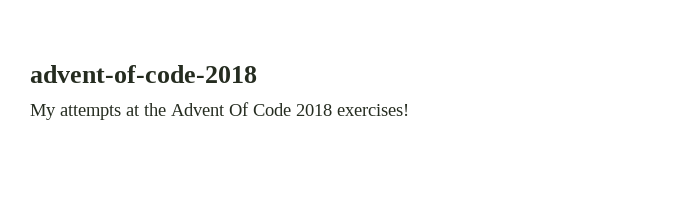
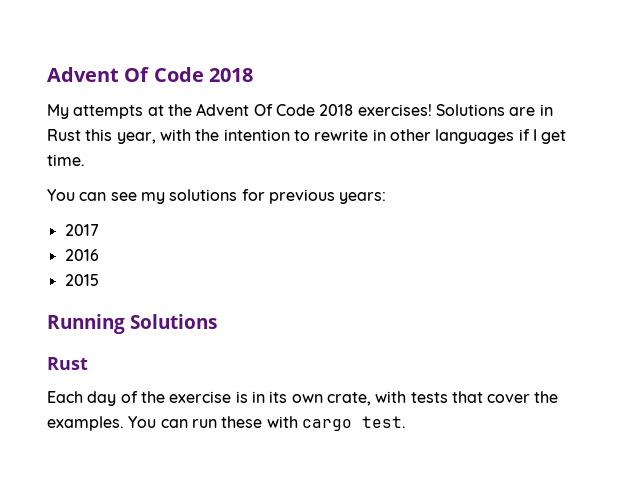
[30,65,257,83] advent-of-code-2018 -> [47,67,254,82] Advent Of Code 2018
(409, 110) none -> [435,104,553,116] [47,129,567,144] [47,154,85,166] [47,189,387,204] [64,224,99,236] [64,249,99,261] [64,274,99,286] [47,314,217,334] [47,357,88,370] [47,391,559,406] [47,416,406,431] Solutions are in Rust this year, with the intention to rewrite in other languages if I get time. // You can see my solutions for previous years: // 2017 // 2016 // 2015 // Running Solutions // Rust // Each day of the exercise is in its own crate, with tests that cover the examples. You can run these with cargo test.

